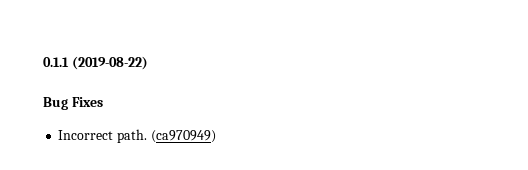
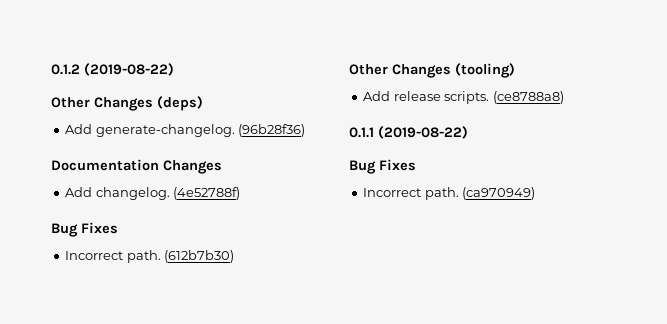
(43, 62) none -> [51,63,174,76] [51,96,203,111] [65,124,306,137] [51,159,222,174] [65,187,241,200] [51,222,118,237] [65,250,235,263] [349,63,515,78] [363,91,564,104] 0.1.2 (2019-08-22) // Other Changes (deps) // Add generate-changelog. (96b28f36) // Documentation Changes // Add changelog. (4e52788f) // Bug Fixes // Incorrect path. (612b7b30) // Other Changes (tooling) // Add release scripts. (ce8788a8) //

